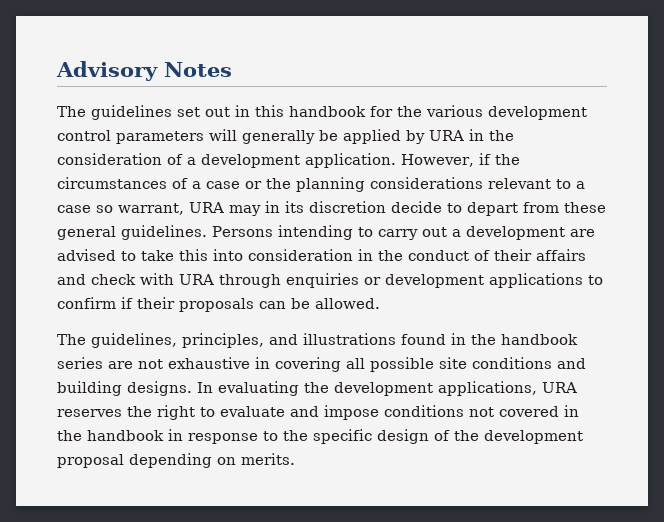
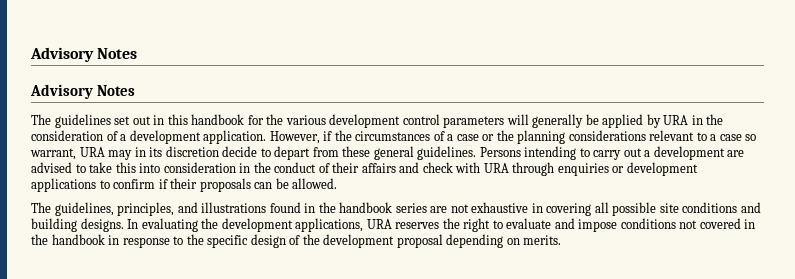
[56,61,232,81] Advisory Notes -> [30,47,138,62] [30,84,136,99] Advisory Notes // Advisory Notes

